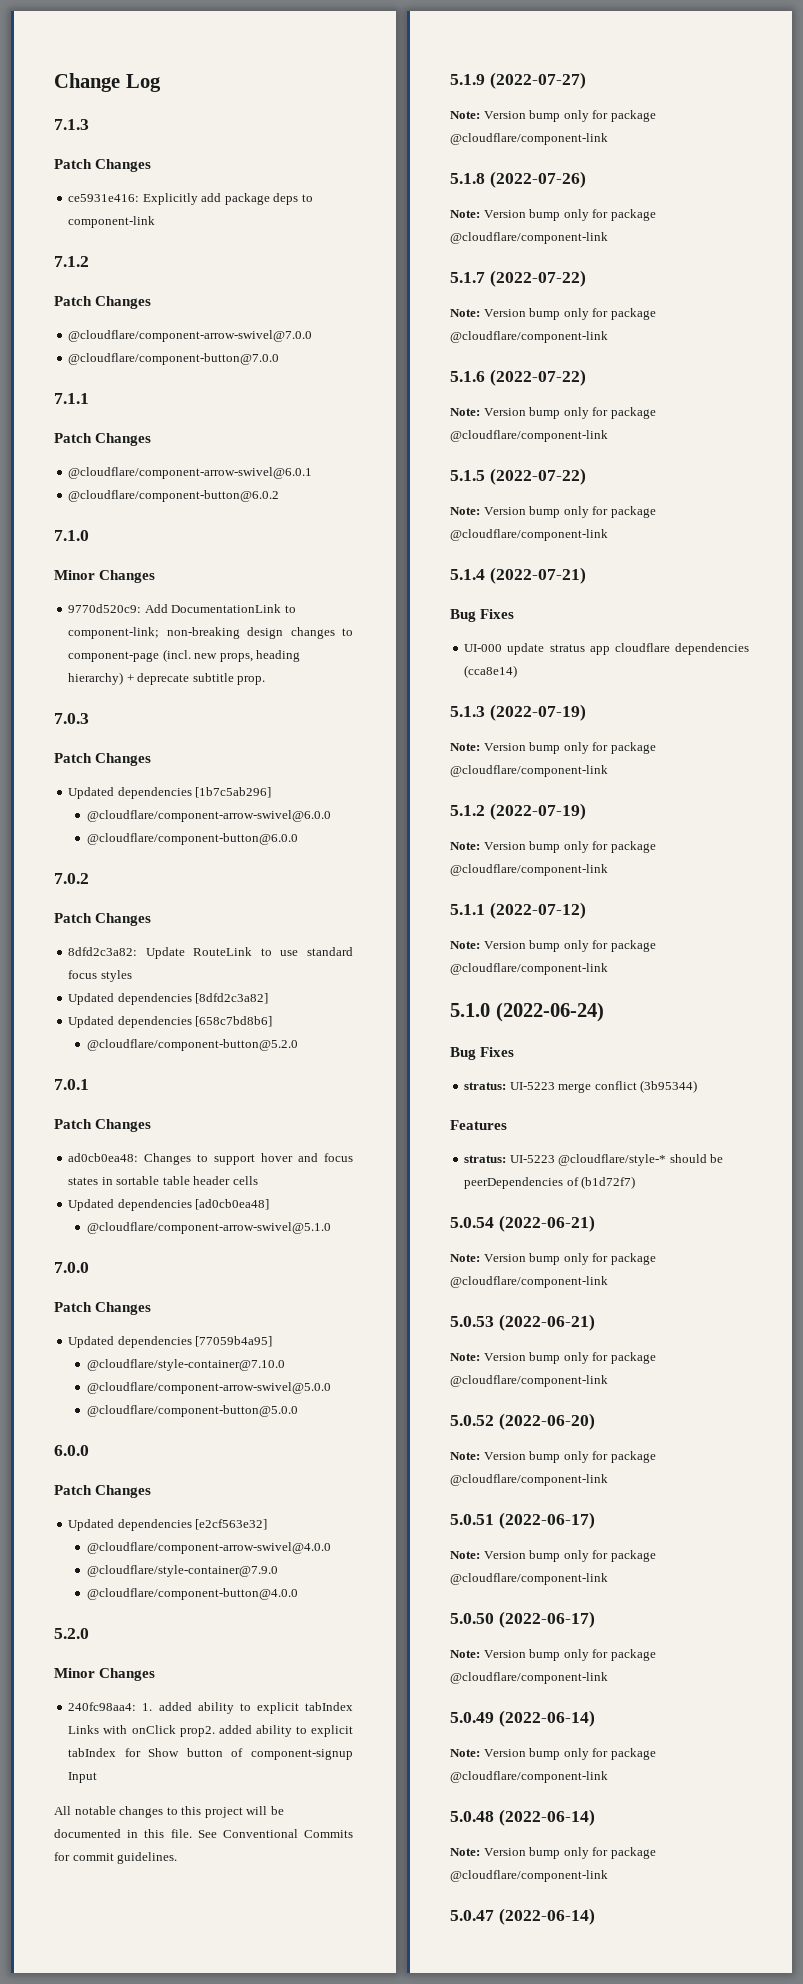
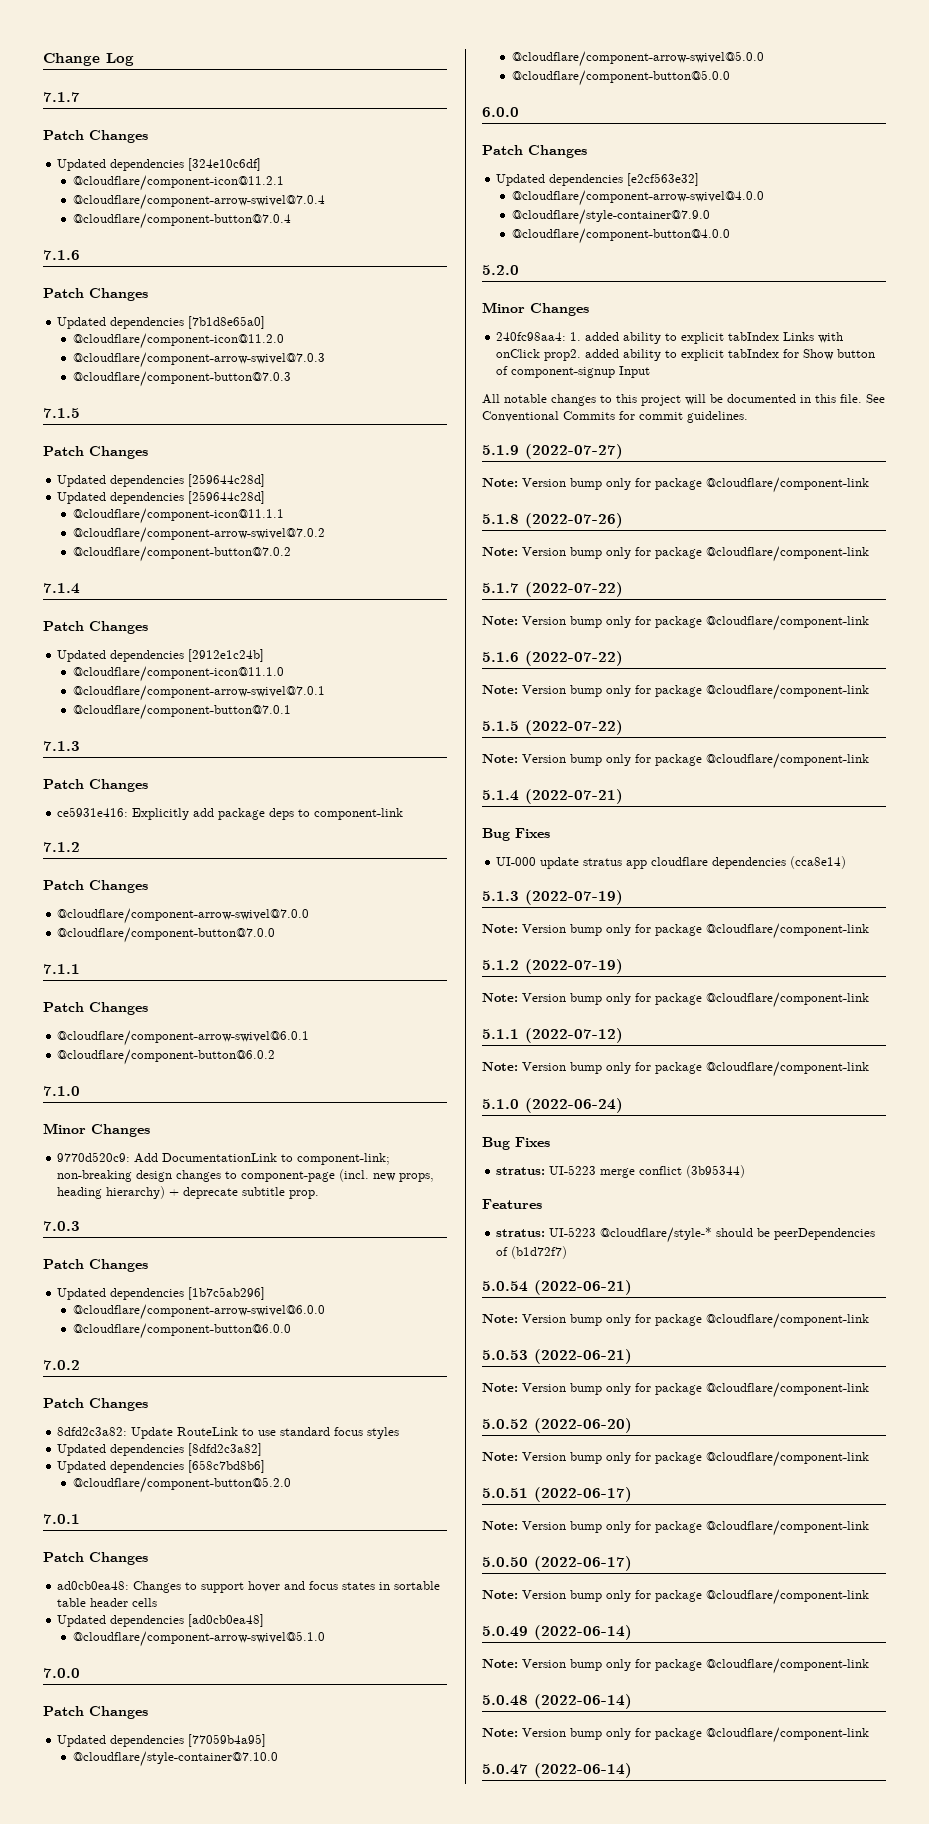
(161, 83) none -> [43,92,80,102] [43,130,148,143] [57,158,262,171] [72,175,284,191] [72,194,325,210] [72,213,291,229] [43,250,80,260] [43,288,148,301] [57,316,266,329] [72,333,284,349] [72,352,325,368] [72,371,291,387] [43,408,80,418] [43,446,148,459] [57,474,266,487] [57,491,266,504] [72,508,284,524] [72,527,325,543] [72,546,291,562] [43,583,80,594] [43,621,148,634] [57,649,265,662] [72,666,284,682] [72,685,325,701] [72,704,291,720] // 7.1.7 // Patch Changes // Updated dependencies [324e10c6df] // @cloudflare/component-icon@11.2.1 // @cloudflare/component-arrow-swivel@7.0.4 // @cloudflare/component-button@7.0.4 // 7.1.6 // Patch Changes // Updated dependencies [7b1d8e65a0] // @cloudflare/component-icon@11.2.0 // @cloudflare/component-arrow-swivel@7.0.3 // @cloudflare/component-button@7.0.3 // 7.1.5 // Patch Changes // Updated dependencies [259644c28d] // Updated dependencies [259644c28d] // @cloudflare/component-icon@11.1.1 // @cloudflare/component-arrow-swivel@7.0.2 // @cloudflare/component-button@7.0.2 // 7.1.4 // Patch Changes // Updated dependencies [2912e1c24b] // @cloudflare/component-icon@11.1.0 // @cloudflare/component-arrow-swivel@7.0.1 // @cloudflare/component-button@7.0.1

